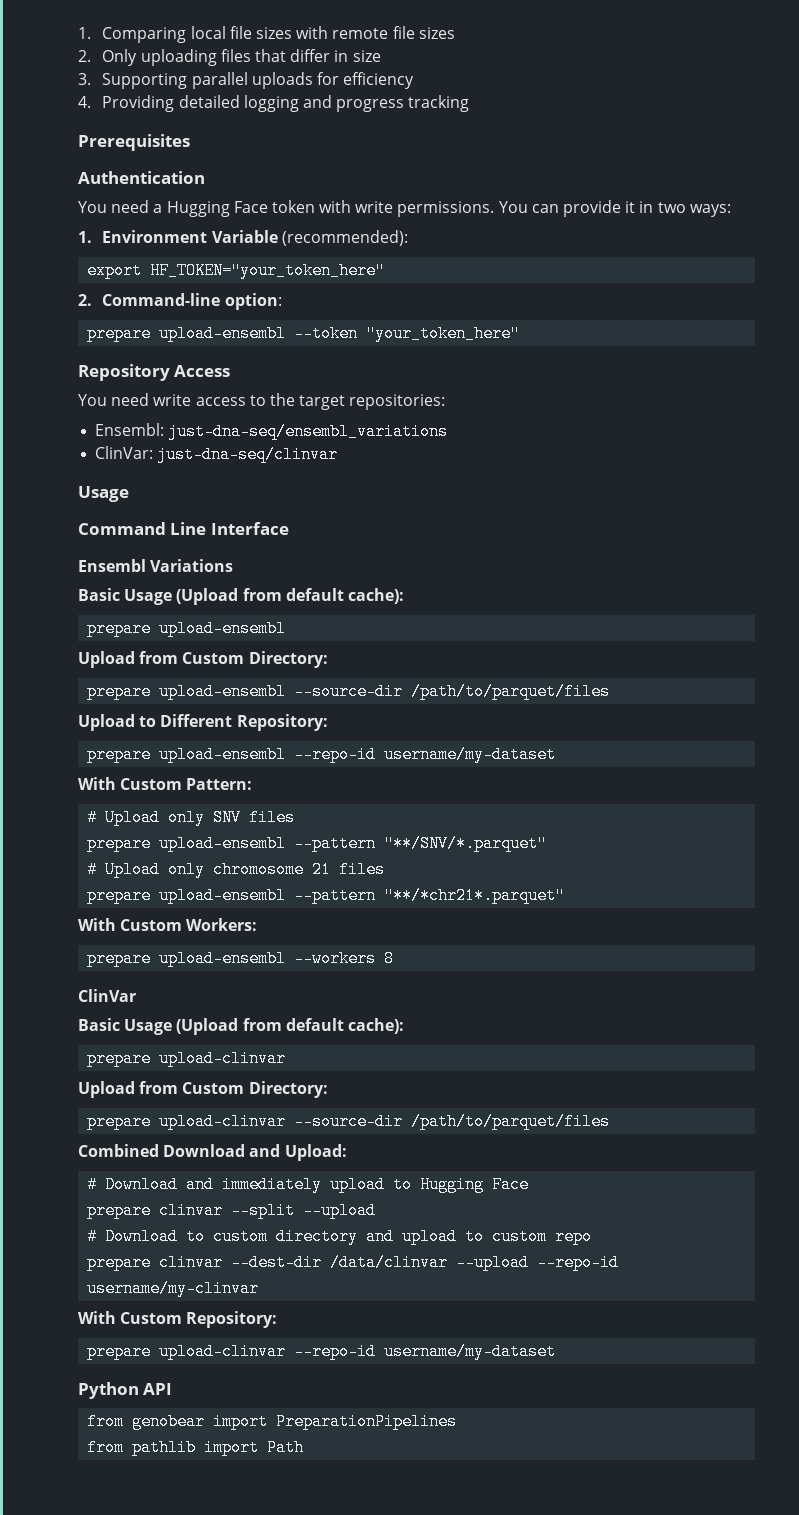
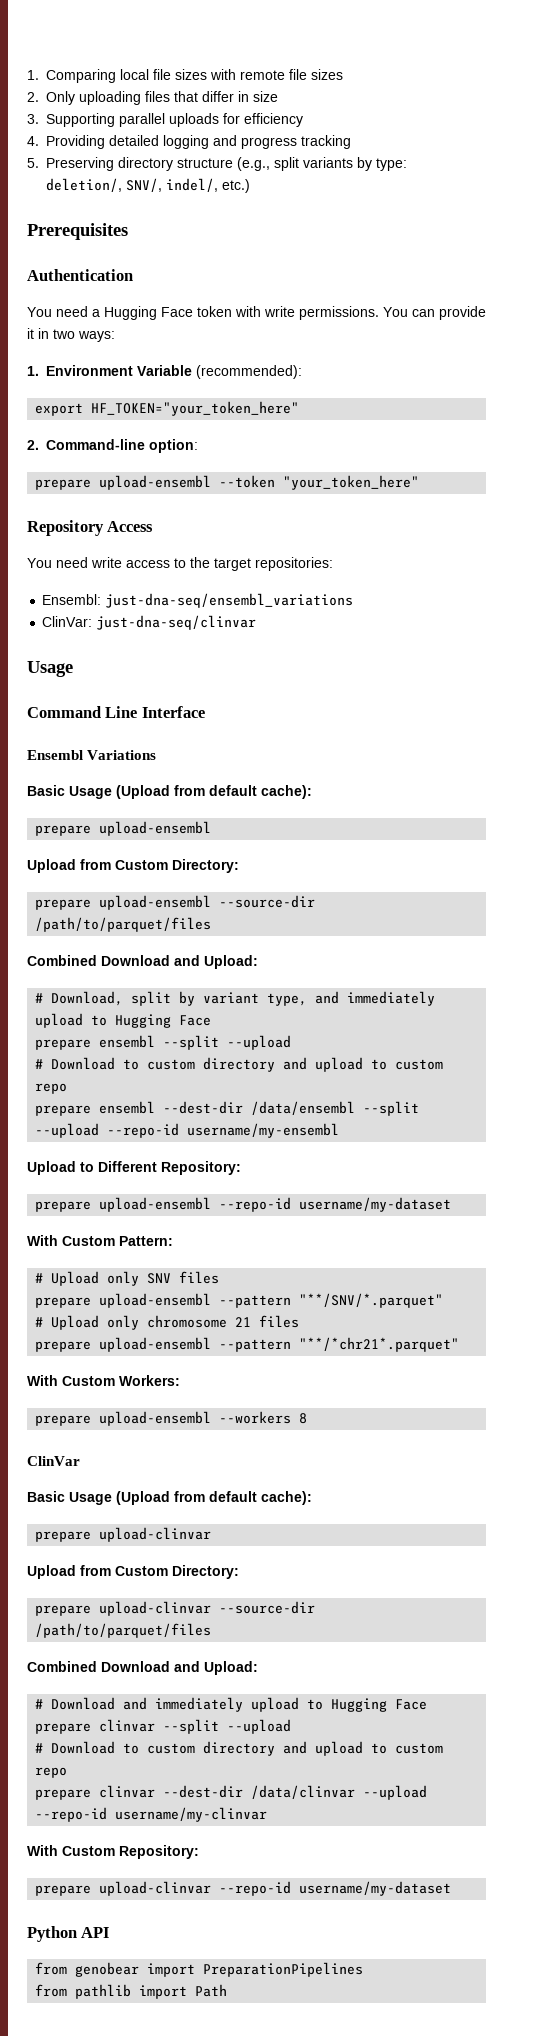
(470, 103) none -> [27,157,407,171] [46,178,250,193] // 5. Preserving directory structure (e.g., split variants by type: deletion/, SNV/, indel/, etc.)
(611, 691) none -> [27,955,258,969] [35,991,436,1006] [35,1013,212,1028] [35,1035,292,1050] [35,1057,444,1072] [35,1083,68,1094] [35,1101,420,1116] [35,1123,340,1138] // Combined Download and Upload: // # Download, split by variant type, and immediately upload to Hugging Face // prepare ensembl --split --upload // # Download to custom directory and upload to custom repo // prepare ensembl --dest-dir /data/ensembl --split --upload --repo-id username/my-ensembl

